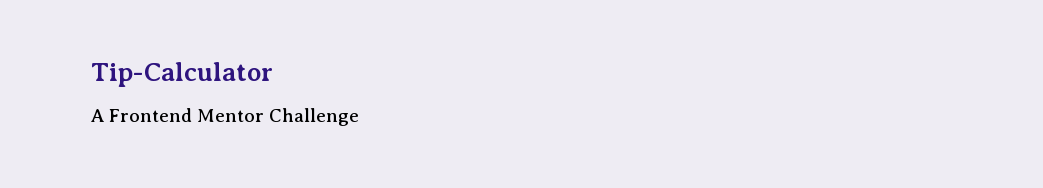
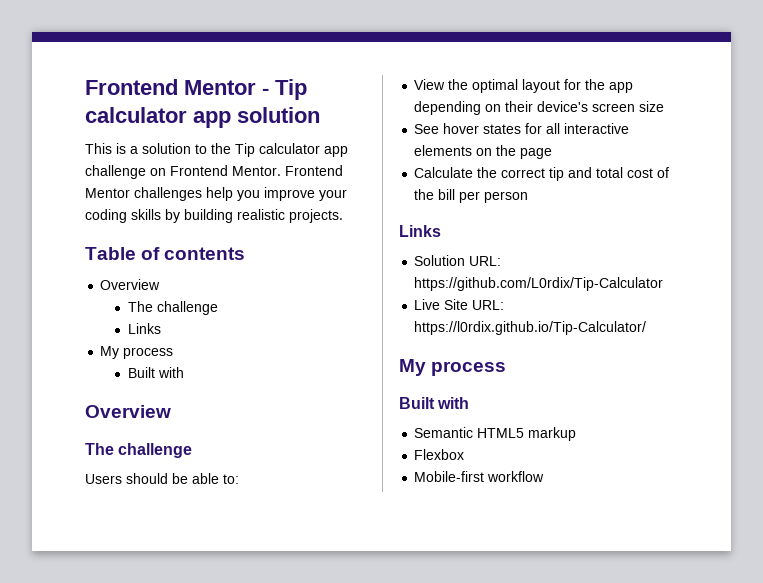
[91,62,273,87] [91,108,360,126] Tip-Calculator // A Frontend Mentor Challenge -> [85,79,307,100] [85,107,320,128] [85,143,348,157] [85,165,343,179] [85,187,347,201] [85,209,343,223] [85,247,246,260] [100,279,161,290] [127,301,218,315] [127,323,161,334] [100,346,174,359] [127,367,184,378] [85,405,171,418] [85,443,193,458] [85,473,239,484] [414,79,634,93] [414,101,665,115] [414,123,630,134] [414,145,553,159] [414,167,670,181] [414,189,529,203] [399,225,441,237] [414,255,502,266] [414,277,664,291] [414,299,505,310] [414,321,647,335] [399,359,507,376] [399,397,470,409] [414,427,577,441] [414,449,465,460] [414,471,545,482] Frontend Mentor - Tip calculator app solution // This is a solution to the Tip calculator app challenge on Frontend Mentor. Frontend Mentor challenges help you improve your coding skills by building realistic projects. // Table of contents // Overview // The challenge // Links // My process // Built with // Overview // The challenge // Users should be able to: // View the optimal layout for the app depending on their device's screen size // See hover states for all interactive elements on the page // Calculate the correct tip and total cost of the bill per person // Links // Solution URL: https://github.com/L0rdix/Tip-Calculator // Live Site URL: https://l0rdix.github.io/Tip-Calculator/ // My process // Built with // Semantic HTML5 markup // Flexbox // Mobile-first workflow

